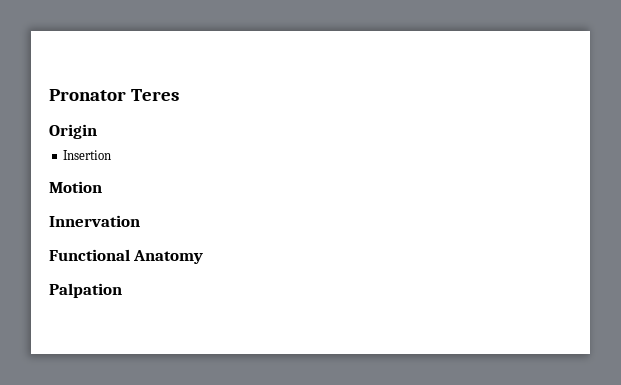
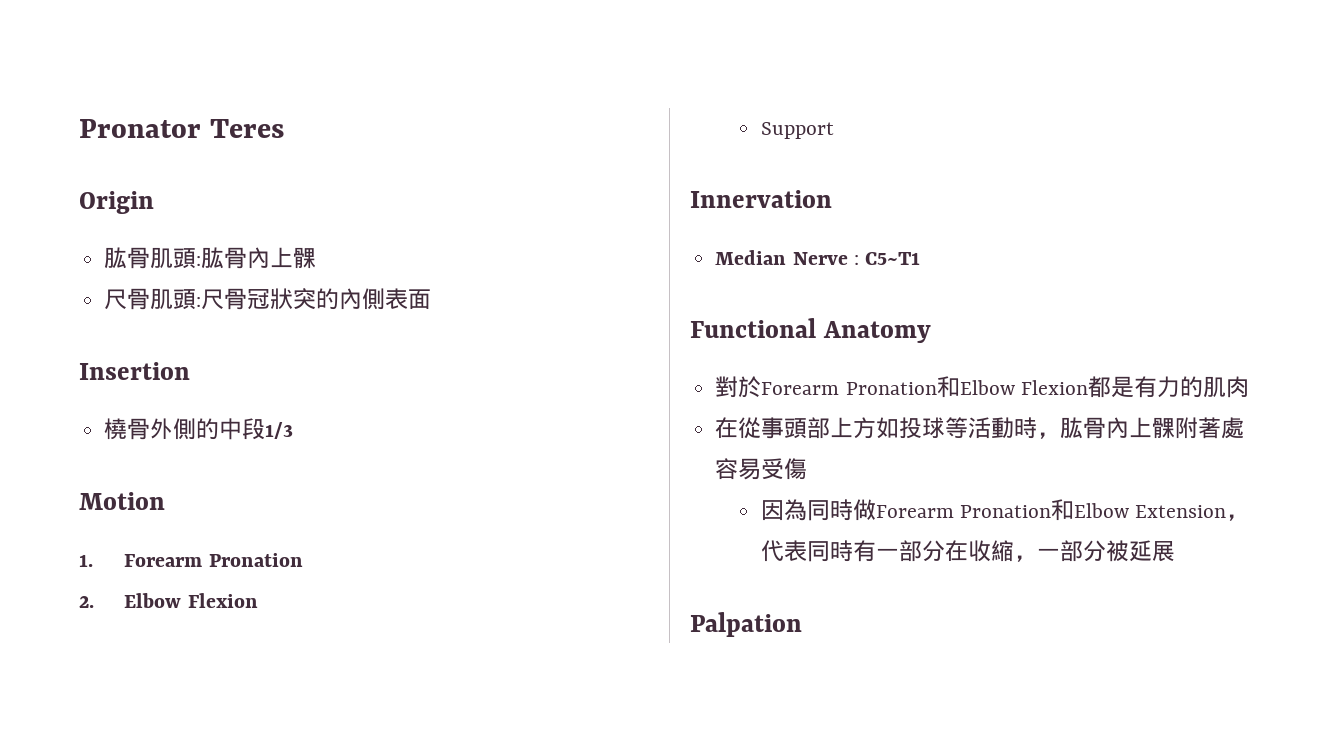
[63,150,112,160] [49,181,102,193] [49,215,140,227] [49,249,204,264] Insertion // Motion // Innervation // Functional Anatomy -> [104,247,317,269] [104,288,432,310] [79,362,190,380] [104,418,294,440] [79,492,165,510] [79,553,303,567] [79,593,258,608] [760,122,834,139] [690,190,832,208] [715,250,920,265] [690,318,931,343] [715,376,1249,398] [715,417,1245,439] [715,458,808,480] [760,499,1250,521] [760,540,1175,562] 肱骨肌頭:肱骨內上髁 // 尺骨肌頭:尺骨冠狀突的內側表面 // Insertion // 橈骨外側的中段1/3 // Motion // 1. Forearm Pronation // 2. Elbow Flexion // Support // Innervation // Median Nerve : C5~T1 // Functional Anatomy // 對於Forearm Pronation和Elbow Flexion都是有力的肌肉 // 在從事頭部上方如投球等活動時，肱骨內上髁附著處容易受傷 // 因為同時做Forearm Pronation和Elbow Extension，代表同時有一部分在收縮，一部分被延展

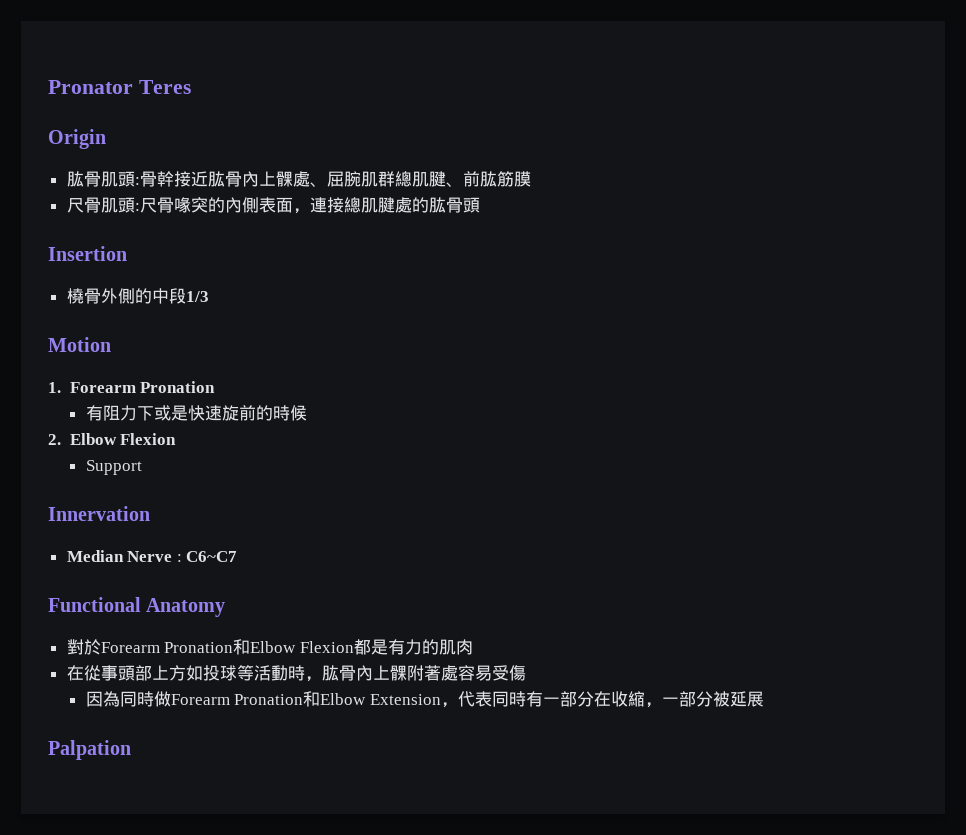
[201,247,317,269] 肱骨內上髁 -> [139,171,531,187] 骨幹接近肱骨內上髁處、屈腕肌群總肌腱、前肱筋膜
[247,288,294,310] 冠狀 -> [173,197,191,213] 喙
(432, 299) none -> [292,197,480,214] ，連接總肌腱處的肱骨頭
(303, 560) none -> [85,405,307,421] // 有阻力下或是快速旋前的時候
[864,252,920,265] C5~T1 -> [186,551,238,562] C6~C7

